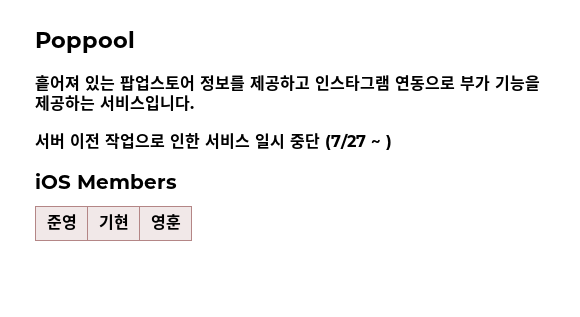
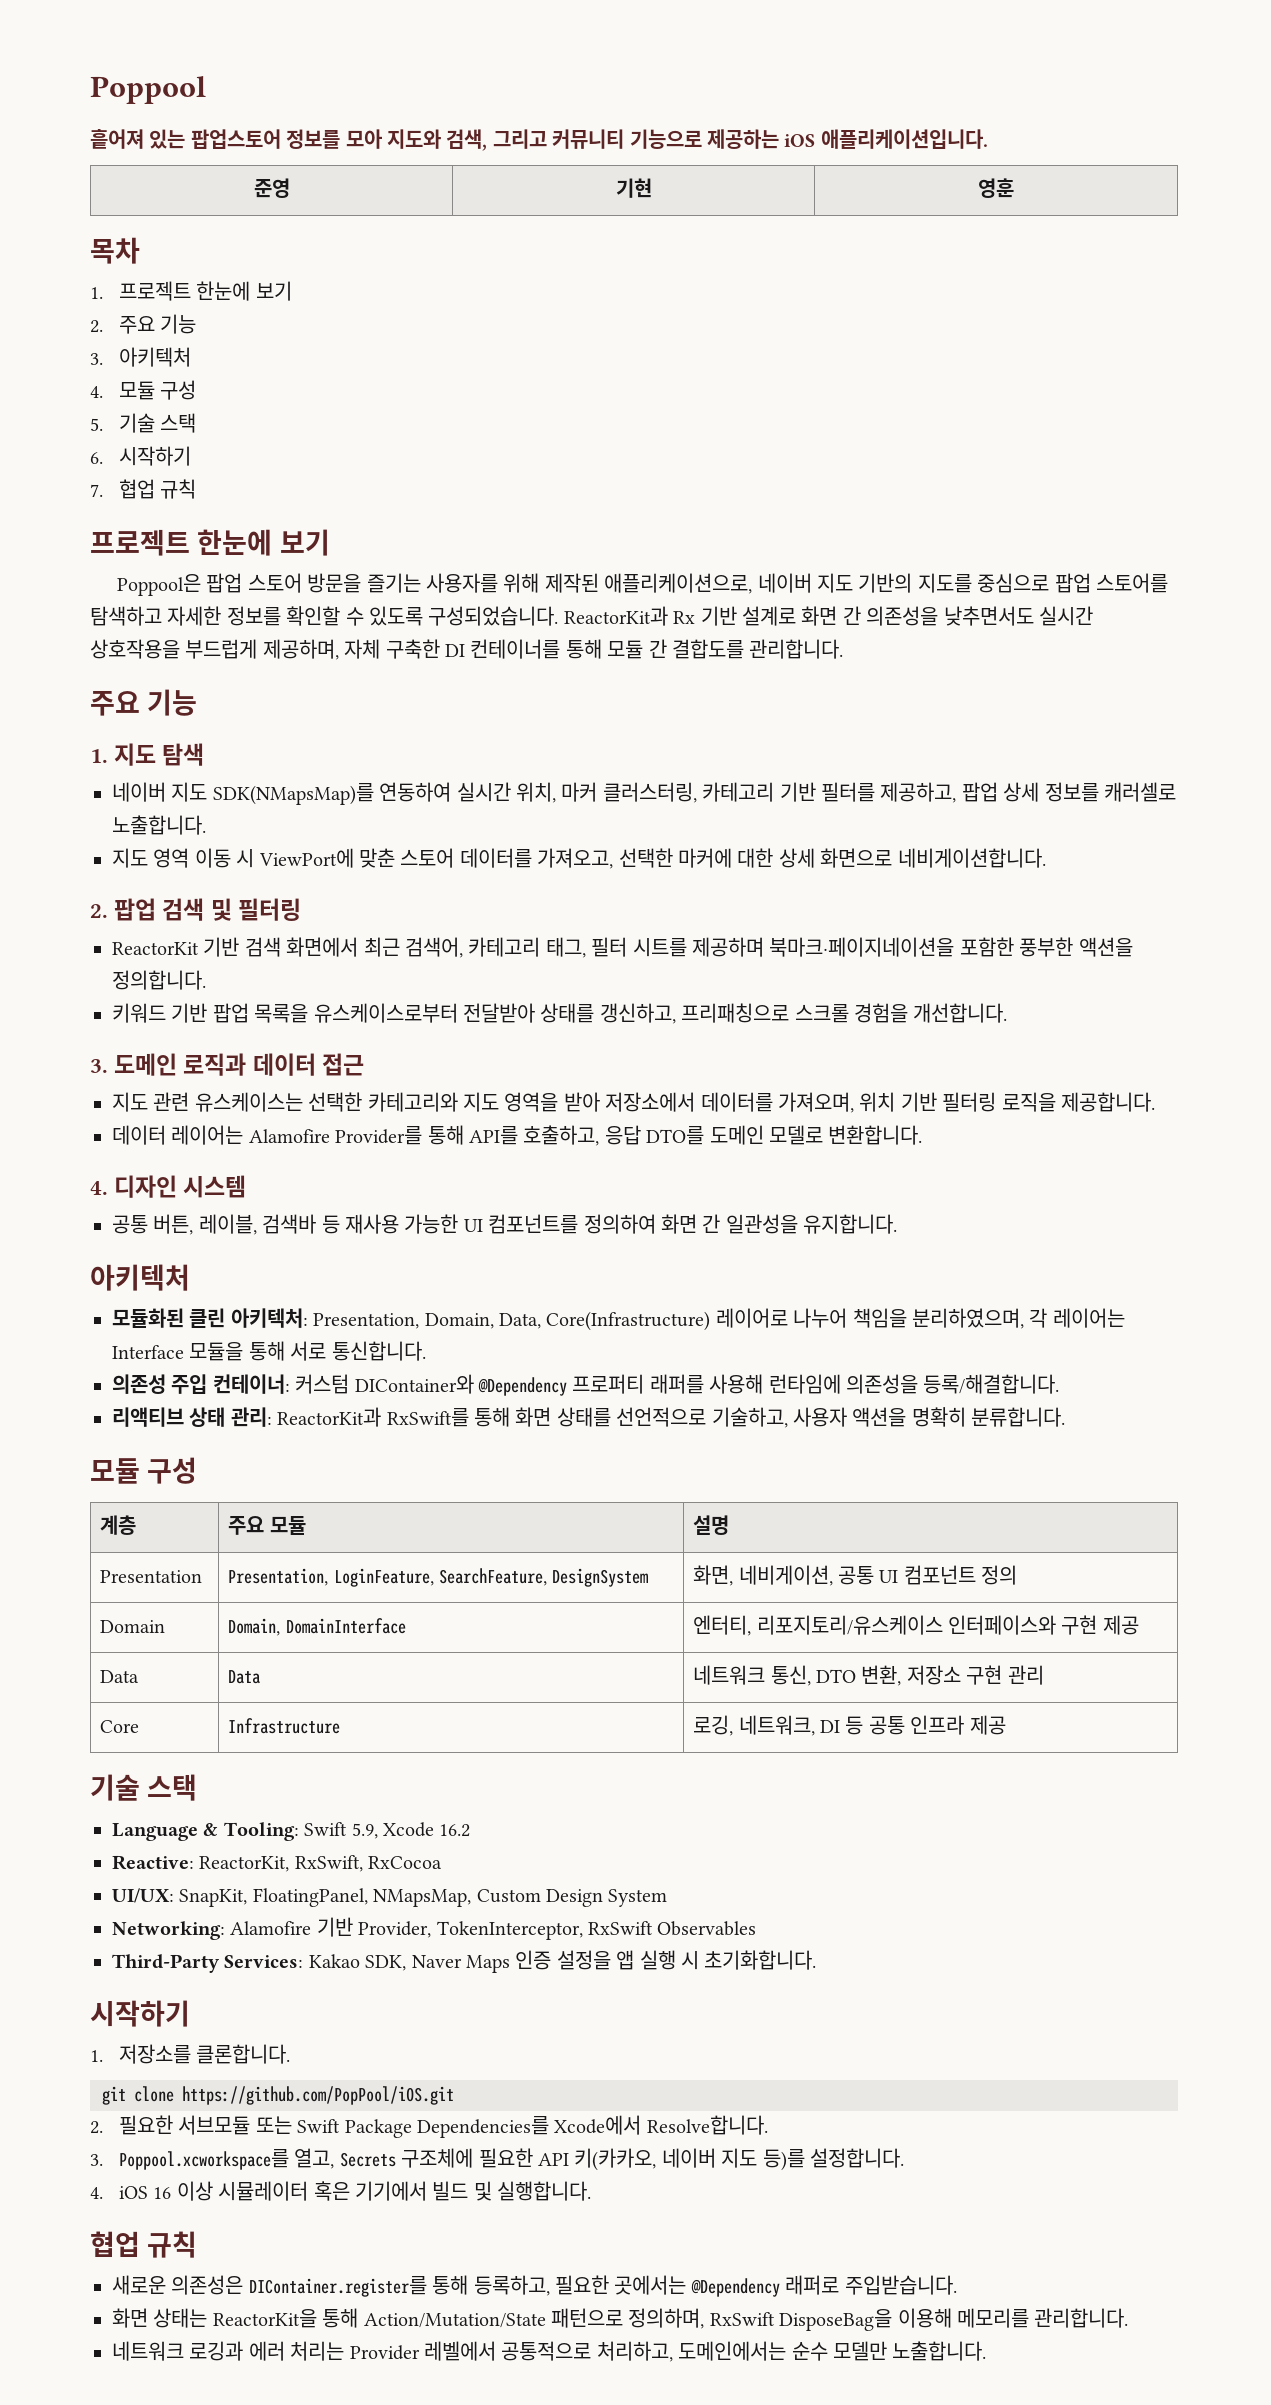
[250,75,540,91] [35,95,194,111] [35,133,392,150] [35,173,177,189] [46,214,77,230] [98,214,129,230] [150,214,181,230] 제공하고 인스타그램 연동으로 부가 기능을 제공하는 서비스입니다. // 서버 이전 작업으로 인한 서비스 일시 중단 (7/27 ~ ) // iOS Members // 준영 | 기현 | 영훈 -> [345,129,988,151] [253,178,290,198] [615,178,652,198] [978,178,1015,198] [90,237,140,264] [90,281,292,301] [90,314,197,334] [90,347,191,367] [90,380,197,400] [90,413,197,433] [90,446,191,466] [90,479,197,499] [90,529,330,556] [116,573,1168,596] [90,606,1093,626] [90,639,844,660] [90,689,198,716] [90,743,205,766] [112,782,1176,805] [112,815,206,835] [112,848,1046,869] [90,898,301,921] [112,937,1133,958] [112,970,206,990] [112,1003,1008,1024] [90,1053,364,1076] [112,1092,1155,1113] [112,1125,923,1146] [90,1175,247,1198] [112,1214,898,1235] [90,1264,190,1291] [112,1308,1125,1331] [112,1341,426,1361] [112,1374,1060,1396] [112,1407,1066,1428] [90,1457,198,1484] [100,1515,137,1535] [228,1516,306,1535] [693,1515,730,1535] [100,1570,203,1583] [228,1568,649,1587] [693,1565,1018,1586] [100,1620,166,1633] [228,1618,406,1636] [693,1615,1139,1636] [100,1670,140,1683] [228,1670,261,1684] [693,1665,1044,1686] [100,1720,140,1733] [228,1718,341,1734] [693,1715,1006,1736] [90,1774,198,1801] [112,1822,471,1841] [112,1855,443,1872] [112,1888,668,1907] [112,1917,757,1940] [112,1950,817,1973] [90,2000,190,2027] [90,2044,291,2064] [102,2086,454,2105] [90,2115,768,2138] [90,2148,904,2171] [90,2181,592,2201] [90,2231,198,2258] [112,2275,957,2297] [112,2308,1129,2331] [112,2341,987,2362] 모아 지도와 검색, 그리고 커뮤니티 기능으로 제공하는 iOS 애플리케이션입니다. // 준영 | 기현 | 영훈 // 목차 // 1. 프로젝트 한눈에 보기 // 2. 주요 기능 // 3. 아키텍처 // 4. 모듈 구성 // 5. 기술 스택 // 6. 시작하기 // 7. 협업 규칙 // 프로젝트 한눈에 보기 // Poppool은 팝업 스토어 방문을 즐기는 사용자를 위해 제작된 애플리케이션으로, 네이버 지도 기반의 지도를 중심으로 팝업 스토어를 탐색하고 자세한 정보를 확인할 수 있도록 구성되었습니다. ReactorKit과 Rx 기반 설계로 화면 간 의존성을 낮추면서도 실시간 상호작용을 부드럽게 제공하며, 자체 구축한 DI 컨테이너를 통해 모듈 간 결합도를 관리합니다. // 주요 기능 // 1. 지도 탐색 // 네이버 지도 SDK(NMapsMap)를 연동하여 실시간 위치, 마커 클러스터링, 카테고리 기반 필터를 제공하고, 팝업 상세 정보를 캐러셀로 노출합니다. // 지도 영역 이동 시 ViewPort에 맞춘 스토어 데이터를 가져오고, 선택한 마커에 대한 상세 화면으로 네비게이션합니다. // 2. 팝업 검색 및 필터링 // ReactorKit 기반 검색 화면에서 최근 검색어, 카테고리 태그, 필터 시트를 제공하며 북마크·페이지네이션을 포함한 풍부한 액션을 정의합니다. // 키워드 기반 팝업 목록을 유스케이스로부터 전달받아 상태를 갱신하고, 프리패칭으로 스크롤 경험을 개선합니다. // 3. 도메인 로직과 데이터 접근 // 지도 관련 유스케이스는 선택한 카테고리와 지도 영역을 받아 저장소에서 데이터를 가져오며, 위치 기반 필터링 로직을 제공합니다. // 데이터 레이어는 Alamofire Provider를 통해 API를 호출하고, 응답 DTO를 도메인 모델로 변환합니다. // 4. 디자인 시스템 // 공통 버튼, 레이블, 검색바 등 재사용 가능한 UI 컴포넌트를 정의하여 화면 간 일관성을 유지합니다. // 아키텍처 // 모듈화된 클린 아키텍처: Presentation, Domain, Data, Core(Infrastructure) 레이어로 나누어 책임을 분리하였으며, 각 레이어는 Interface 모듈을 통해 서로 통신합니다. // 의존성 주입 컨테이너: 커스텀 DIContainer와 @Dependency 프로퍼티 래퍼를 사용해 런타임에 의존성을 등록/해결합니다. // 리액티브 상태 관리: ReactorKit과 RxSwift를 통해 화면 상태를 선언적으로 기술하고, 사용자 액션을 명확히 분류합니다. // 모듈 구성 // 계층 | 주요 모듈 | 설명 // Presentation | Presentation, LoginFeature, SearchFeature, DesignSystem | 화면, 네비게이션, 공통 UI 컴포넌트 정의 // Domain | Domain, DomainInterface | 엔터티, 리포지토리/유스케이스 인터페이스와 구현 제공 // Data | Data | 네트워크 통신, DTO 변환, 저장소 구현 관리 // Core | Infrastructure | 로깅, 네트워크, DI 등 공통 인프라 제공 // 기술 스택 // Language & Tooling: Swift 5.9, Xcode 16.2 // Reactive: ReactorKit, RxSwift, RxCocoa // UI/UX: SnapKit, FloatingPanel, NMapsMap, Custom Design System // Networking: Alamofire 기반 Provider, TokenInterceptor, RxSwift Observables // Third-Party Services: Kakao SDK, Naver Maps 인증 설정을 앱 실행 시 초기화합니다. // 시작하기 // 1. 저장소를 클론합니다. // git clone https://github.com/PopPool/iOS.git // 2. 필요한 서브모듈 또는 Swift Package Dependencies를 Xcode에서 Resolve합니다. // 3. Poppool.xcworkspace를 열고, Secrets 구조체에 필요한 API 키(카카오, 네이버 지도 등)를 설정합니다. // 4. iOS 16 이상 시뮬레이터 혹은 기기에서 빌드 및 실행합니다. // 협업 규칙 // 새로운 의존성은 DIContainer.register를 통해 등록하고, 필요한 곳에서는 @Dependency 래퍼로 주입받습니다. // 화면 상태는 ReactorKit을 통해 Action/Mutation/State 패턴으로 정의하며, RxSwift DisposeBag을 이용해 메모리를 관리합니다. // 네트워크 로깅과 에러 처리는 Provider 레벨에서 공통적으로 처리하고, 도메인에서는 순수 모델만 노출합니다.

